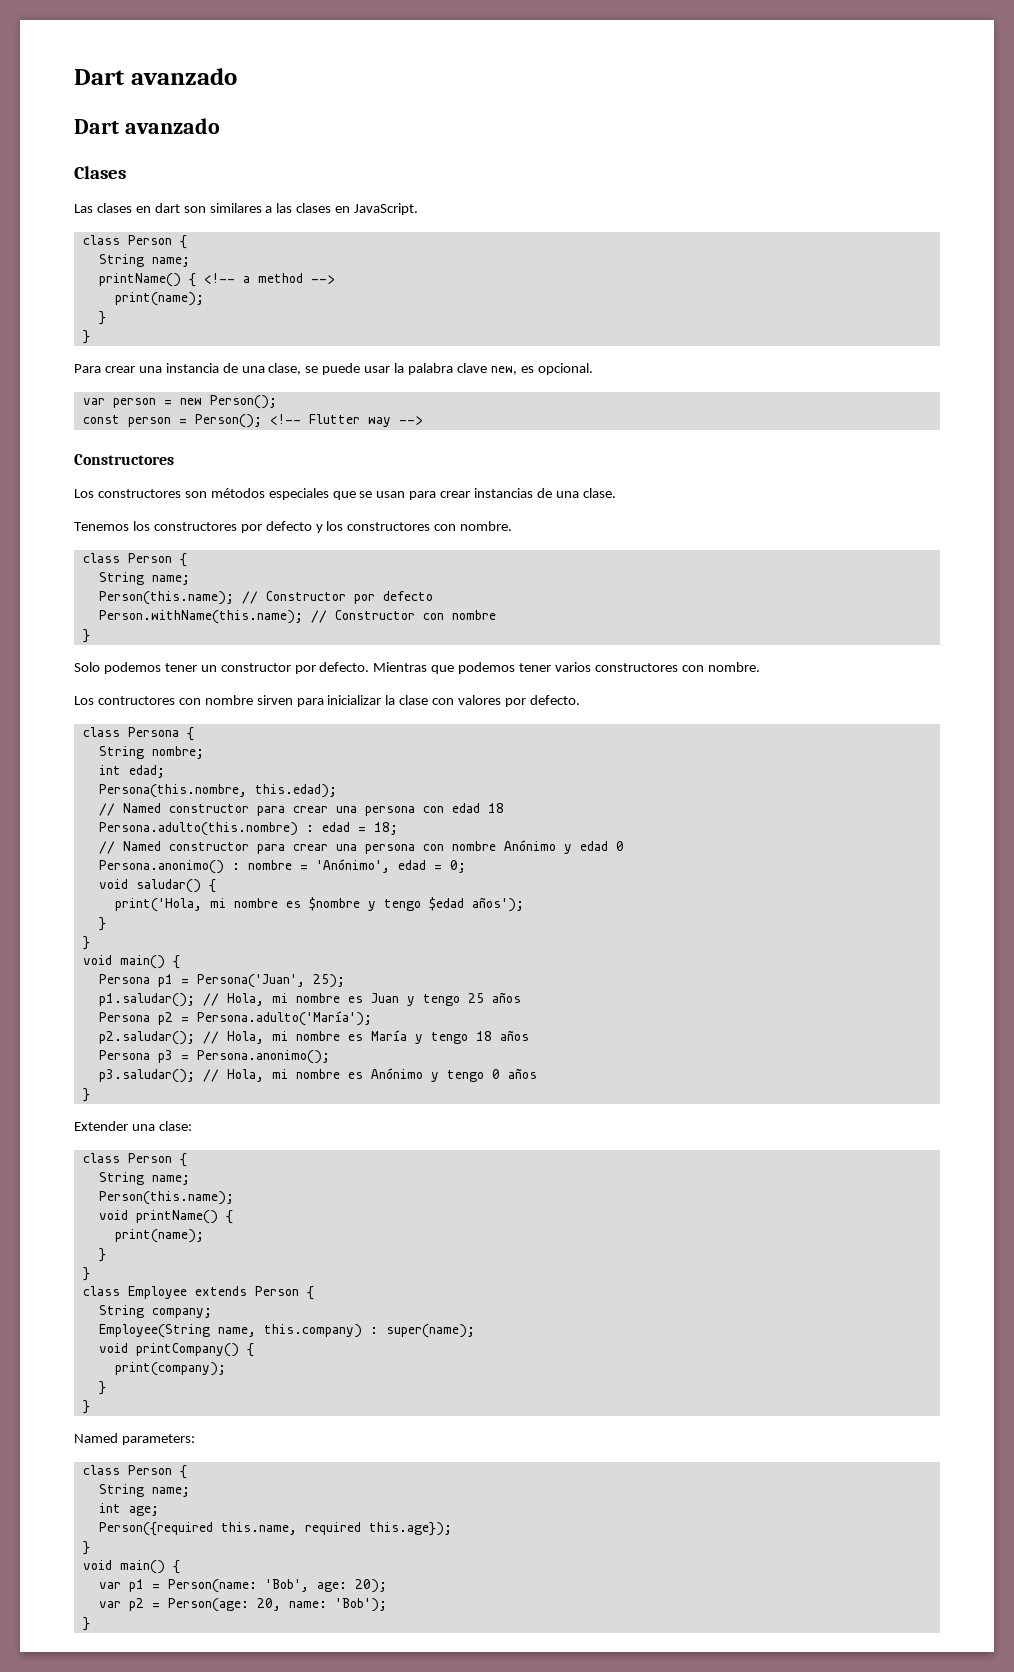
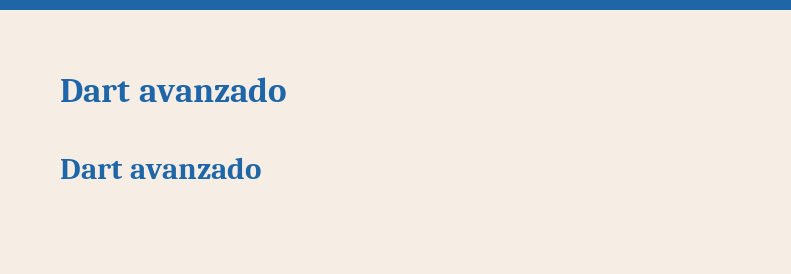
[74,166,126,179] [74,203,419,215] [82,235,187,249] [98,254,190,267] [98,273,335,287] [114,292,204,306] [98,311,106,325] [82,330,90,344] [74,363,593,375] [82,395,277,409] [82,414,423,428] [74,454,174,465] [74,488,616,500] [74,521,513,533] [82,553,187,567] [98,572,190,585] [98,591,433,605] [98,610,496,624] [82,629,90,643] [74,662,760,674] [74,695,580,707] [82,727,194,741] [98,746,204,759] [98,765,165,778] [98,784,337,798] [98,803,504,816] [98,822,398,836] [98,840,624,854] [98,859,466,874] [98,879,216,893] [114,897,524,912] [98,917,106,931] [82,936,90,950] [82,955,180,969] [98,974,345,988] [98,992,521,1007] [98,1011,372,1026] [98,1030,529,1045] [98,1050,330,1064] [98,1068,537,1083] [82,1088,90,1102] [74,1121,192,1131] [82,1153,187,1167] [98,1172,190,1185] [98,1191,234,1205] [98,1210,233,1224] [114,1229,204,1243] [98,1248,106,1262] [82,1267,90,1281] [82,1286,314,1300] [98,1305,212,1318] [98,1324,475,1338] [98,1343,254,1357] [114,1362,226,1376] [98,1381,106,1395] [82,1400,90,1414] [74,1433,195,1445] [82,1465,187,1479] [98,1484,190,1497] [98,1503,159,1516] [98,1522,452,1536] [82,1541,90,1555] [82,1560,180,1574] [98,1579,387,1593] [98,1598,387,1612] [82,1617,90,1631] // Clases // Las clases en dart son similares a las clases en JavaScript. // class Person { // String name; // printName() { <!-- a method --> // print(name); // } // } // Para crear una instancia de una clase, se puede usar la palabra clave new, es opcional. // var person = new Person(); // const person = Person(); <!-- Flutter way --> // Constructores // Los constructores son métodos especiales que se usan para crear instancias de una clase. // Tenemos los constructores por defecto y los constructores con nombre. // class Person { // String name; // Person(this.name); // Constructor por defecto // Person.withName(this.name); // Constructor con nombre // } // Solo podemos tener un constructor por defecto. Mientras que podemos tener varios constructores con nombre. // Los contructores con nombre sirven para inicializar la clase con valores por defecto. // class Persona { // String nombre; // int edad; // Persona(this.nombre, this.edad); // // Named constructor para crear una persona con edad 18 // Persona.adulto(this.nombre) : edad = 18; // // Named constructor para crear una persona con nombre Anónimo y edad 0 // Persona.anonimo() : nombre = 'Anónimo', edad = 0; // void saludar() { // print('Hola, mi nombre es $nombre y tengo $edad años'); // } // } // void main() { // Persona p1 = Persona('Juan', 25); // p1.saludar(); // Hola, mi nombre es Juan y tengo 25 años // Persona p2 = Persona.adulto('María'); // p2.saludar(); // Hola, mi nombre es María y tengo 18 años // Persona p3 = Persona.anonimo(); // p3.saludar(); // Hola, mi nombre es Anónimo y tengo 0 años // } // Extender una clase: // class Person { // String name; // Person(this.name); // void printName() { // print(name); // } // } // class Employee extends Person { // String company; // Employee(String name, this.company) : super(name); // void printCompany() { // print(company); // } // } // Named parameters: // class Person { // String name; // int age; // Person({required this.name, required this.age}); // } // void main() { // var p1 = Person(name: 'Bob', age: 20); // var p2 = Person(age: 20, name: 'Bob'); // } -> (262, 168) none

